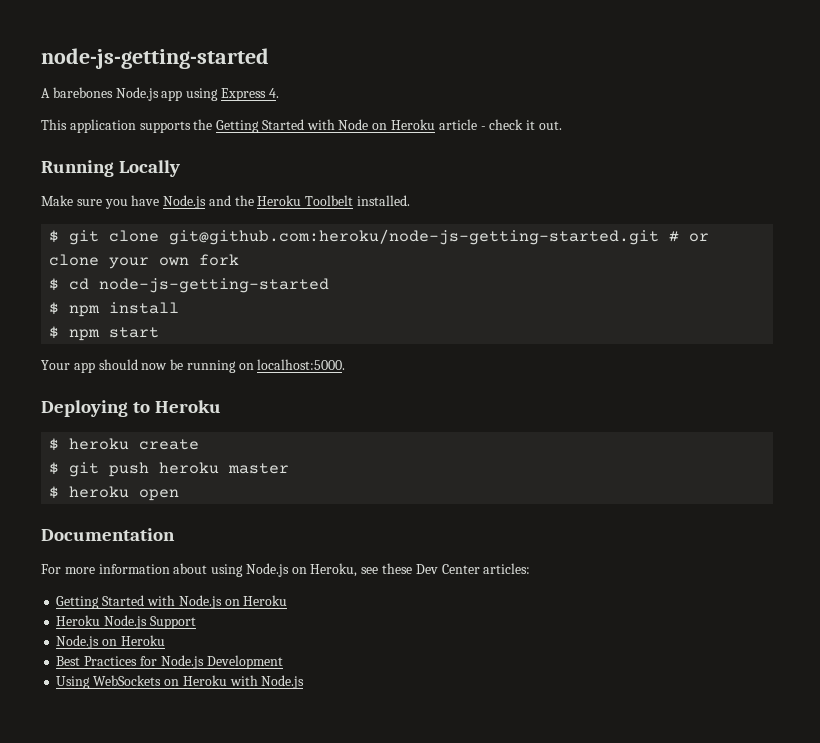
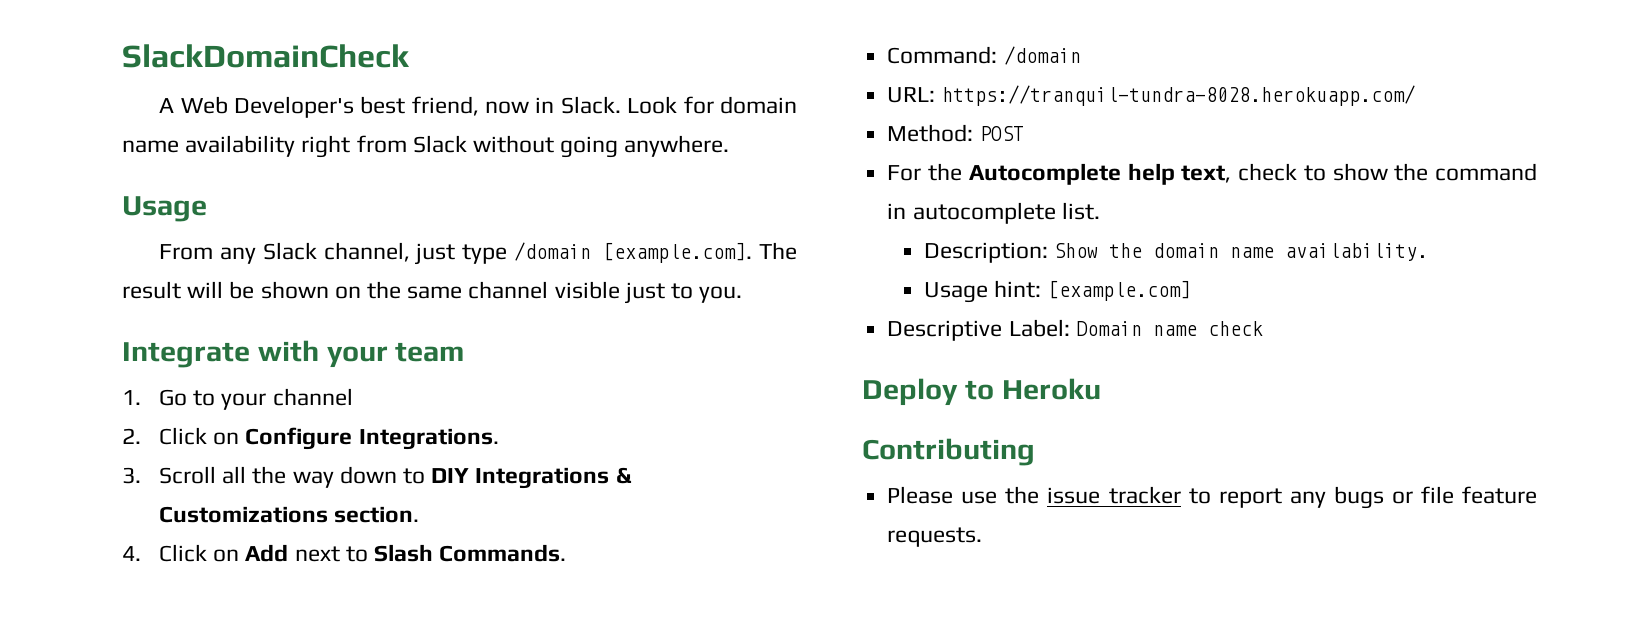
[41,48,269,69] node-js-getting-started -> [122,44,410,68] SlackDomainCheck
[52,87,279,101] [41,119,562,133] [41,160,181,177] [41,195,411,209] [49,229,710,245] [49,254,240,269] [49,278,330,293] [49,302,180,317] [49,326,160,341] [41,359,346,373] [41,400,222,417] [49,438,200,451] [49,462,290,477] [49,486,180,501] [41,528,175,541] [41,563,531,577] [56,595,288,609] [56,615,196,629] [56,635,165,649] [56,655,283,669] [56,675,305,689] barebones Node.js app using Express 4. // This application supports the Getting Started with Node on Heroku article - check it out. // Running Locally // Make sure you have Node.js and the Heroku Toolbelt installed. // $ git clone git@github.com:heroku/node-js-getting-started.git # or clone your own fork // $ cd node-js-getting-started // $ npm install // $ npm start // Your app should now be running on localhost:5000. // Deploying to Heroku // $ heroku create // $ git push heroku master // $ heroku open // Documentation // For more information about using Node.js on Heroku, see these Dev Center articles: // Getting Started with Node.js on Heroku // Heroku Node.js Support // Node.js on Heroku // Best Practices for Node.js Development // Using WebSockets on Heroku with Node.js -> [180,96,797,118] [122,135,730,158] [122,196,207,222] [159,242,797,265] [122,281,743,304] [122,340,465,368] [122,388,353,410] [122,427,499,450] [122,466,632,489] [158,506,420,523] [122,544,567,562] [887,46,1081,65] [887,85,1415,106] [887,124,1024,142] [887,163,1537,185] [887,202,1100,224] [924,242,1429,263] [924,280,1191,303] [887,319,1263,341] [862,378,1101,406] [862,438,1035,466] [887,486,1537,509] [887,527,983,547] Web Developer's best friend, now in Slack. Look for domain name availability right from Slack without going anywhere. // Usage // From any Slack channel, just type /domain [example.com]. The result will be shown on the same channel visible just to you. // Integrate with your team // 1. Go to your channel // 2. Click on Configure Integrations. // 3. Scroll all the way down to DIY Integrations & Customizations section. // 4. Click on Add next to Slash Commands. // Command: /domain // URL: https://tranquil-tundra-8028.herokuapp.com/ // Method: POST // For the Autocomplete help text, check to show the command in autocomplete list. // Description: Show the domain name availability. // Usage hint: [example.com] // Descriptive Label: Domain name check // Deploy to Heroku // Contributing // Please use the issue tracker to report any bugs or file feature requests.

